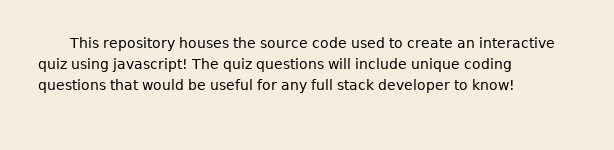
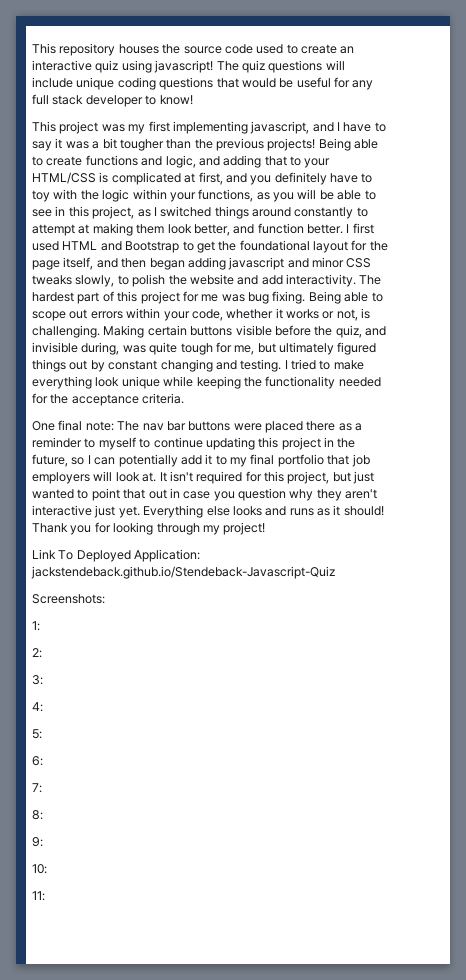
(515, 84) none -> [32,121,386,134] [32,138,379,151] [32,155,331,168] [32,172,373,185] [32,189,376,202] [32,206,368,219] [32,223,374,236] [32,240,388,253] [32,257,372,270] [32,274,382,287] [32,291,383,304] [32,308,371,321] [32,325,386,338] [32,342,377,355] [32,359,364,372] [32,376,381,389] [32,393,185,406] [32,420,363,433] [32,437,356,450] [32,454,370,467] [32,471,375,484] [32,488,378,501] [32,505,384,518] [32,522,266,535] [32,549,201,562] [31,566,335,579] [32,594,105,604] [32,621,40,631] [32,648,42,658] [32,675,43,685] [32,702,43,712] [32,729,42,739] [32,756,43,766] [32,783,42,793] [32,810,43,820] [32,837,43,847] [32,864,47,874] [32,891,45,901] // This project was my first implementing javascript, and I have to say it was a bit tougher than the previous projects! Being able to create functions and logic, and adding that to your HTML/CSS is complicated at first, and you definitely have to toy with the logic within your functions, as you will be able to see in this project, as I switched things around constantly to attempt at making them look better, and function better. I first used HTML and Bootstrap to get the foundational layout for the page itself, and then began adding javascript and minor CSS tweaks slowly, to polish the website and add interactivity. The hardest part of this project for me was bug fixing. Being able to scope out errors within your code, whether it works or not, is challenging. Making certain buttons visible before the quiz, and invisible during, was quite tough for me, but ultimately figured things out by constant changing and testing. I tried to make everything look unique while keeping the functionality needed for the acceptance criteria. // One final note: The nav bar buttons were placed there as a reminder to myself to continue updating this project in the future, so I can potentially add it to my final portfolio that job employers will look at. It isn't required for this project, but just wanted to point that out in case you question why they aren't interactive just yet. Everything else looks and runs as it should! Thank you for looking through my project! // Link To Deployed Application: jackstendeback.github.io/Stendeback-Javascript-Quiz // Screenshots: // 1: // 2: // 3: // 4: // 5: // 6: // 7: // 8: // 9: // 10: // 11:

